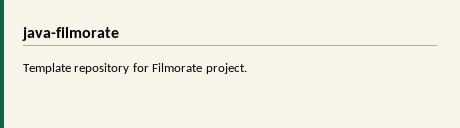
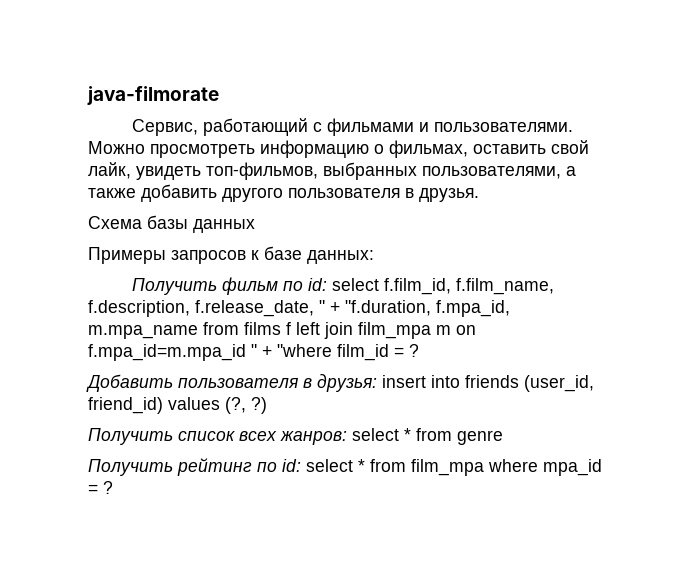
[23,63,247,74] Template repository for Filmorate project. -> [132,118,574,136] [88,140,589,158] [88,162,576,180] [88,184,479,202] [88,215,255,233] [88,246,374,264] [132,277,555,295] [88,300,510,317] [88,322,476,339] [88,344,419,361] [86,374,594,392] [88,397,267,414] [88,428,503,445] [88,458,602,476] [88,481,113,494] Сервис, работающий с фильмами и пользователями. Можно просмотреть информацию о фильмах, оставить свой лайк, увидеть топ-фильмов, выбранных пользователями, а также добавить другого пользователя в друзья. // Схема базы данных // Примеры запросов к базе данных: // Получить фильм по id: select f.film_id, f.film_name, f.description, f.release_date, " + "f.duration, f.mpa_id, m.mpa_name from films f left join film_mpa m on f.mpa_id=m.mpa_id " + "where film_id = ? // Добавить пользователя в друзья: insert into friends (user_id, friend_id) values (?, ?) // Получить список всех жанров: select * from genre // Получить рейтинг по id: select * from film_mpa where mpa_id = ?

